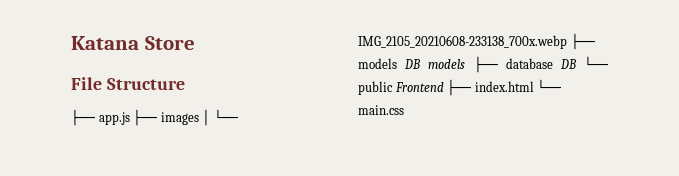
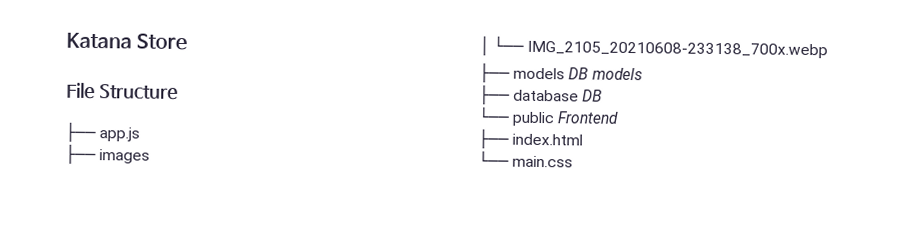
(130, 118) none -> (141, 134) //
(199, 118) none -> (151, 156) //
(567, 42) none -> (829, 49) //
(466, 64) none -> (643, 74) //
(576, 64) none -> (603, 95) //
(444, 87) none -> (620, 117) //
(534, 86) none -> (584, 139) //

